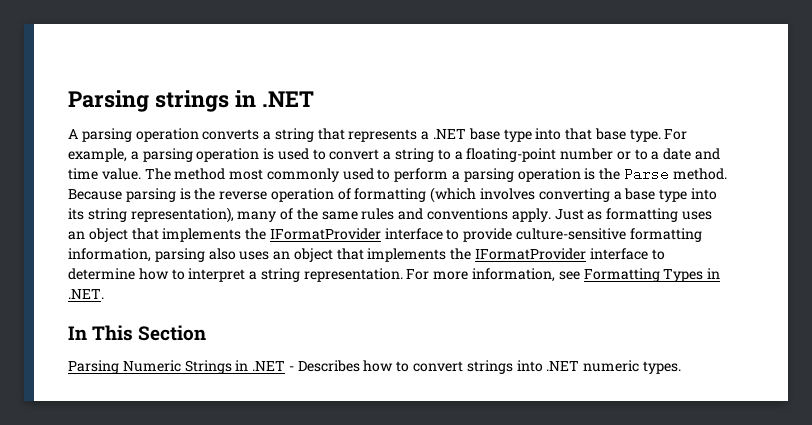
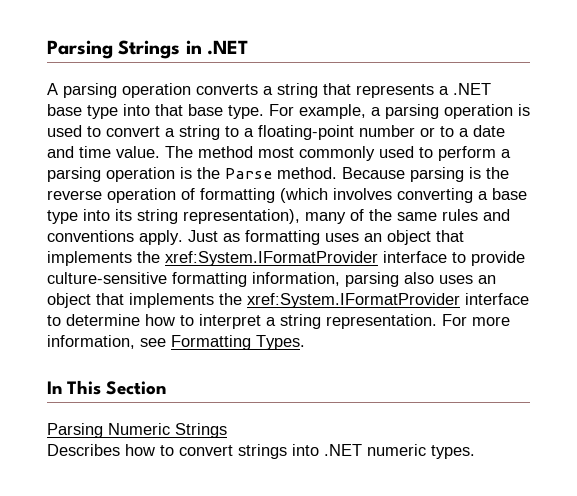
[68,90,229,112] Parsing strings -> [47,40,181,59] Parsing Strings
[269,228,381,240] IFormatProvider -> [165,251,378,266] xref:System.IFormatProvider
[475,248,587,260] IFormatProvider -> [247,293,460,308] xref:System.IFormatProvider
[663,268,721,282] [68,289,104,299] Types in .NET. -> [256,335,305,350] Types.
[235,360,294,371] in .NET - -> (227, 430) //

